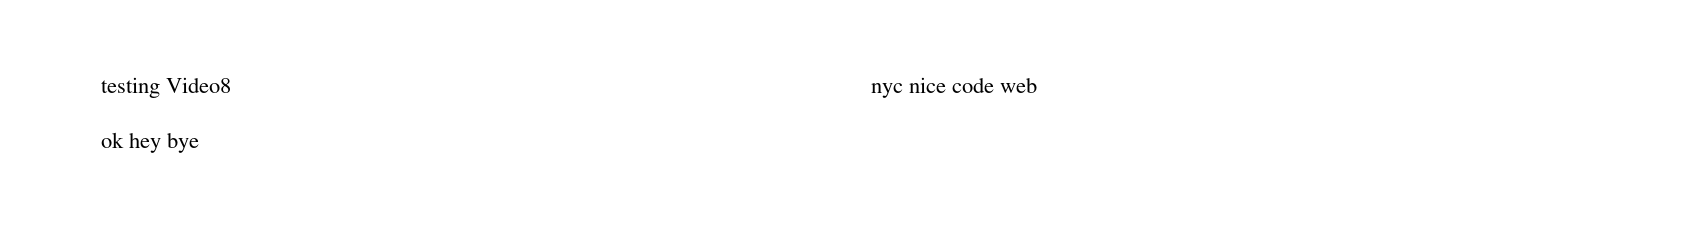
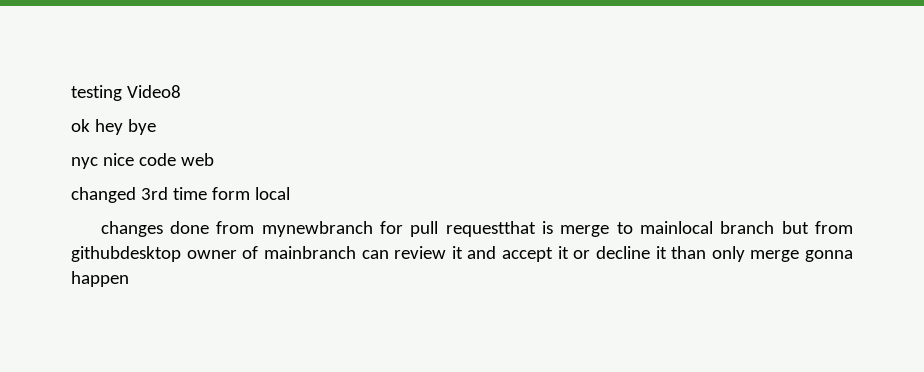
(1038, 85) none -> [71,187,290,203] [100,221,854,237] [71,246,853,262] [71,271,129,287] // changed 3rd time form local // changes done from mynewbranch for pull requestthat is merge to mainlocal branch but from githubdesktop owner of mainbranch can review it and accept it or decline it than only merge gonna happen

